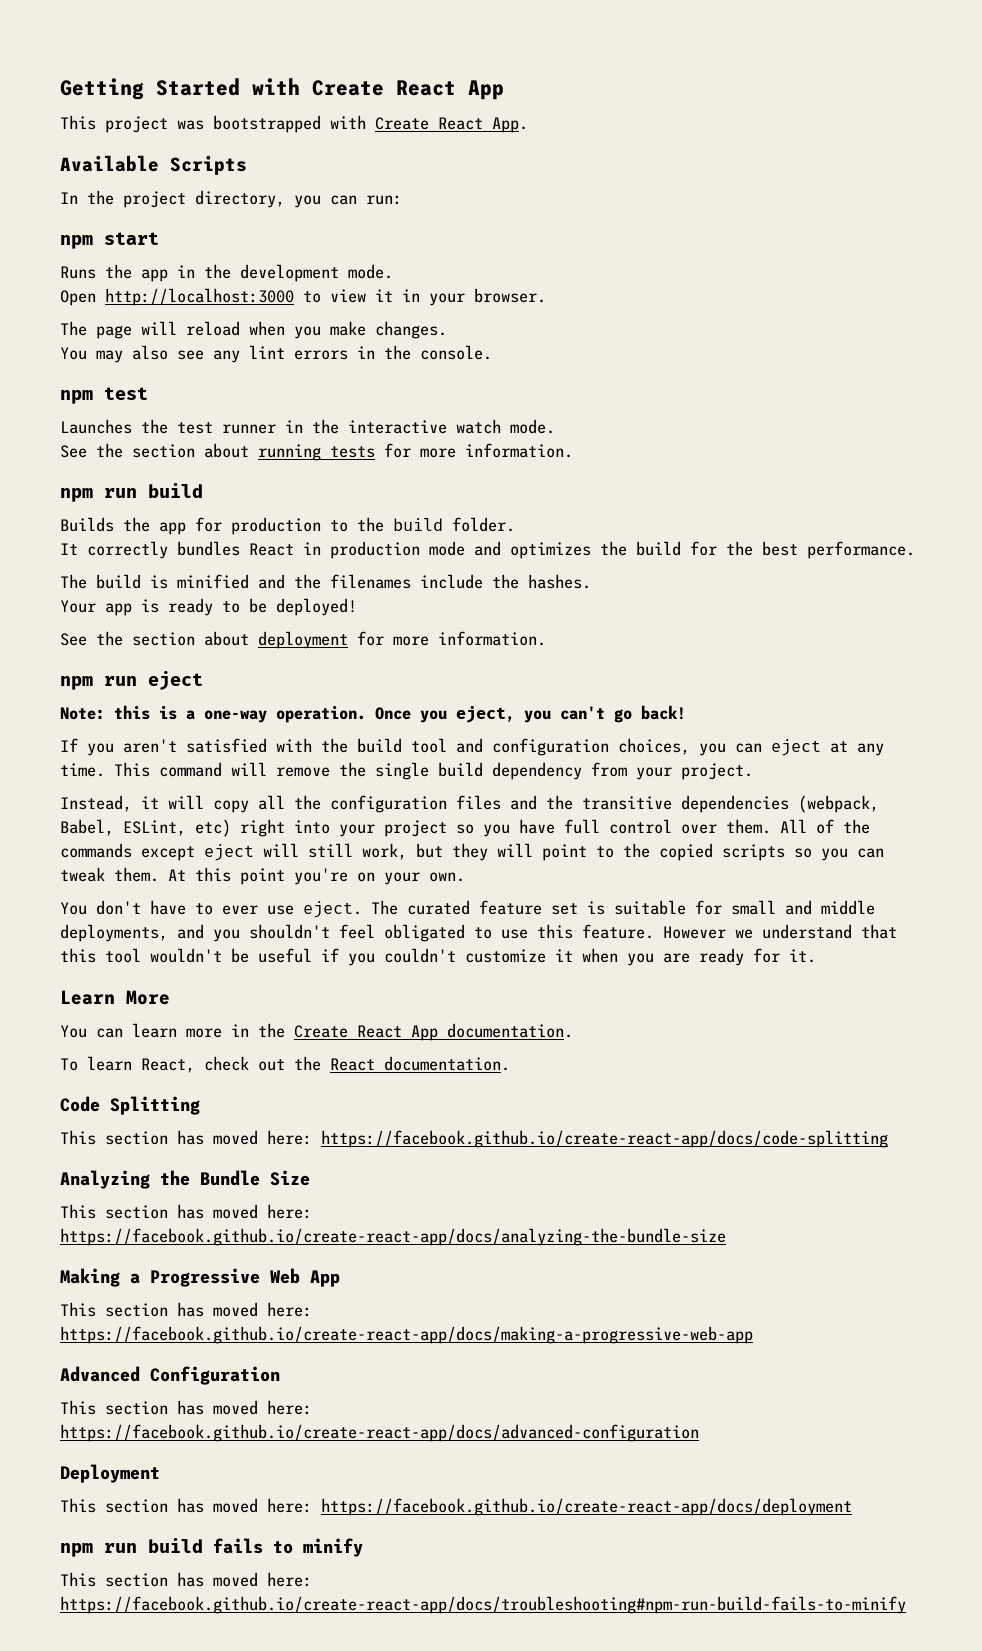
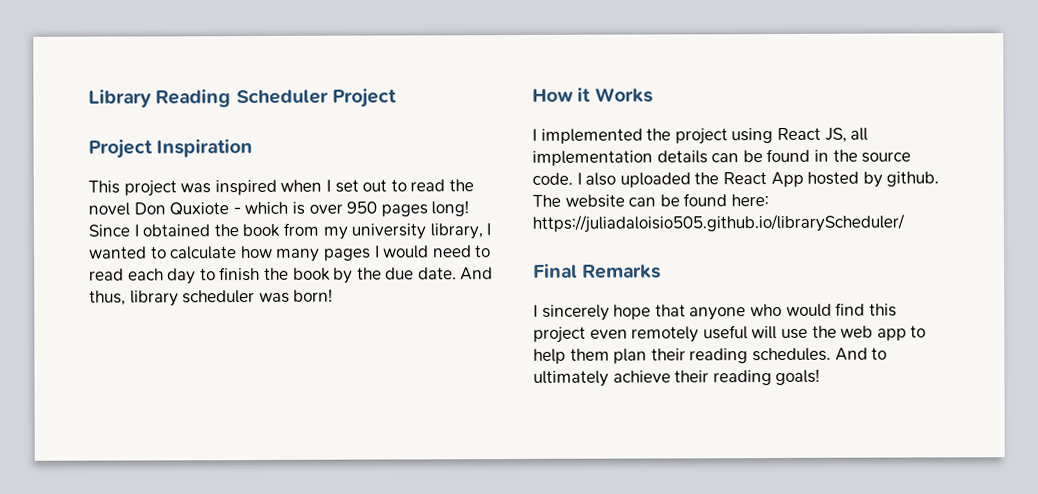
[60,78,504,100] [60,115,528,133] [60,155,247,175] [60,190,402,208] [60,232,159,249] [60,264,393,282] [60,288,546,306] [60,321,447,339] [60,345,492,363] [60,387,148,404] [60,419,555,434] [60,443,573,461] [60,483,203,502] [60,517,515,535] [60,541,915,559] [60,574,591,589] [60,598,357,616] [60,631,546,649] [60,671,203,690] [60,705,686,723] [60,738,884,756] [60,762,753,780] [60,795,879,813] [60,819,870,837] [60,843,884,861] [60,867,465,885] [60,900,875,918] [60,924,897,942] [60,948,816,966] [60,990,170,1005] [60,1023,573,1041] [60,1056,510,1073] [60,1096,200,1115] [60,1130,888,1148] [60,1170,310,1189] [60,1204,312,1219] [60,1228,726,1246] [60,1268,340,1287] [60,1302,312,1317] [60,1326,753,1344] [60,1366,280,1385] [60,1400,312,1415] [60,1424,699,1442] [60,1464,160,1483] [60,1498,852,1516] [60,1538,363,1557] [60,1572,312,1587] [60,1596,906,1614] Getting Started with Create React App // This project was bootstrapped with Create React App. // Available Scripts // In the project directory, you can run: // npm start // Runs the app in the development mode. // Open http://localhost:3000 to view it in your browser. // The page will reload when you make changes. // You may also see any lint errors in the console. // npm test // Launches the test runner in the interactive watch mode. // See the section about running tests for more information. // npm run build // Builds the app for production to the build folder. // It correctly bundles React in production mode and optimizes the build for the best performance. // The build is minified and the filenames include the hashes. // Your app is ready to be deployed! // See the section about deployment for more information. // npm run eject // Note: this is a one-way operation. Once you eject, you can't go back! // If you aren't satisfied with the build tool and configuration choices, you can eject at any time. This command will remove the single build dependency from your project. // Instead, it will copy all the configuration files and the transitive dependencies (webpack, Babel, ESLint, etc) right into your project so you have full control over them. All of the commands except eject will still work, but they will point to the copied scripts so you can tweak them. At this point you're on your own. // You don't have to ever use eject. The curated feature set is suitable for small and middle deployments, and you shouldn't feel obligated to use this feature. However we understand that this tool wouldn't be useful if you couldn't customize it when you are ready for it. // Learn More // You can learn more in the Create React App documentation. // To learn React, check out the React documentation. // Code Splitting // This section has moved here: https://facebook.github.io/create-react-app/docs/code-splitting // Analyzing the Bundle Size // This section has moved here: https://facebook.github.io/create-react-app/docs/analyzing-the-bundle-size // Making a Progressive Web App // This section has moved here: https://facebook.github.io/create-react-app/docs/making-a-progressive-web-app // Advanced Configuration // This section has moved here: https://facebook.github.io/create-react-app/docs/advanced-configuration // Deployment // This section has moved here: https://facebook.github.io/create-react-app/docs/deployment // npm run build fails to minify // This section has moved here: https://facebook.github.io/create-react-app/docs/troubleshooting#npm-run-build-fails-to-minify -> [88,88,397,108] [88,139,254,159] [88,179,474,197] [88,200,470,217] [88,222,492,240] [88,245,492,262] [89,266,494,285] [89,288,334,307] [532,87,653,103] [532,127,869,145] [532,148,912,166] [532,171,940,188] [532,193,769,208] [532,213,905,233] [533,263,662,279] [533,302,897,321] [533,325,927,343] [533,347,888,364] [533,368,821,387] Library Reading Scheduler Project // Project Inspiration // This project was inspired when I set out to read the novel Don Quxiote - which is over 950 pages long! Since I obtained the book from my university library, I wanted to calculate how many pages I would need to read each day to finish the book by the due date. And thus, library scheduler was born! // How it Works // I implemented the project using React JS, all implementation details can be found in the source code. I also uploaded the React App hosted by github. The website can be found here: https://juliadaloisio505.github.io/libraryScheduler/ // Final Remarks // I sincerely hope that anyone who would find this project even remotely useful will use the web app to help them plan their reading schedules. And to ultimately achieve their reading goals!

